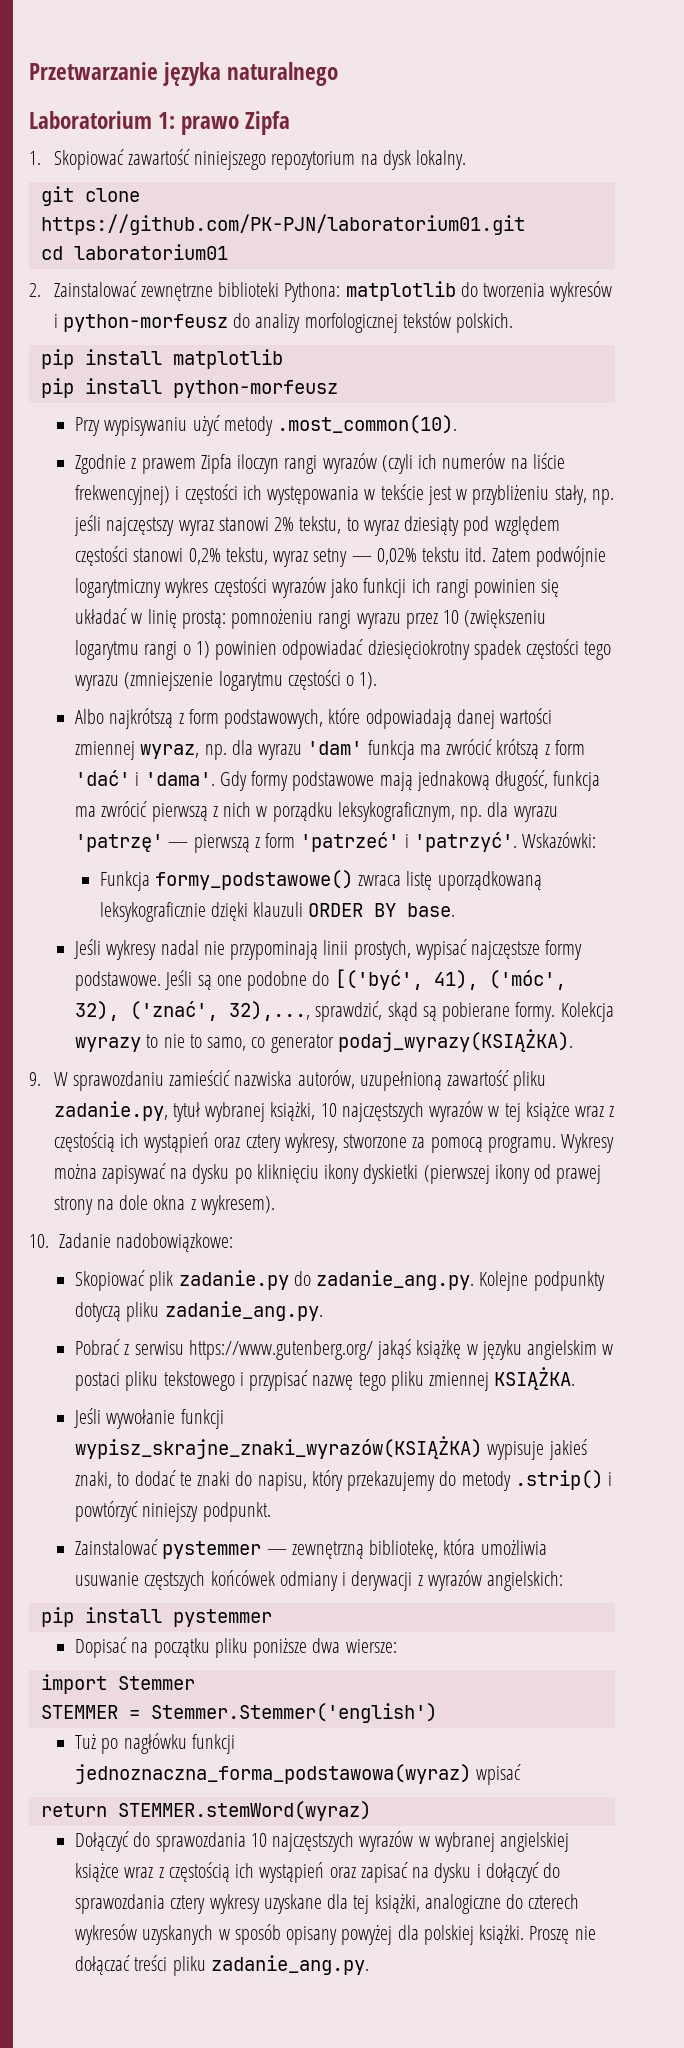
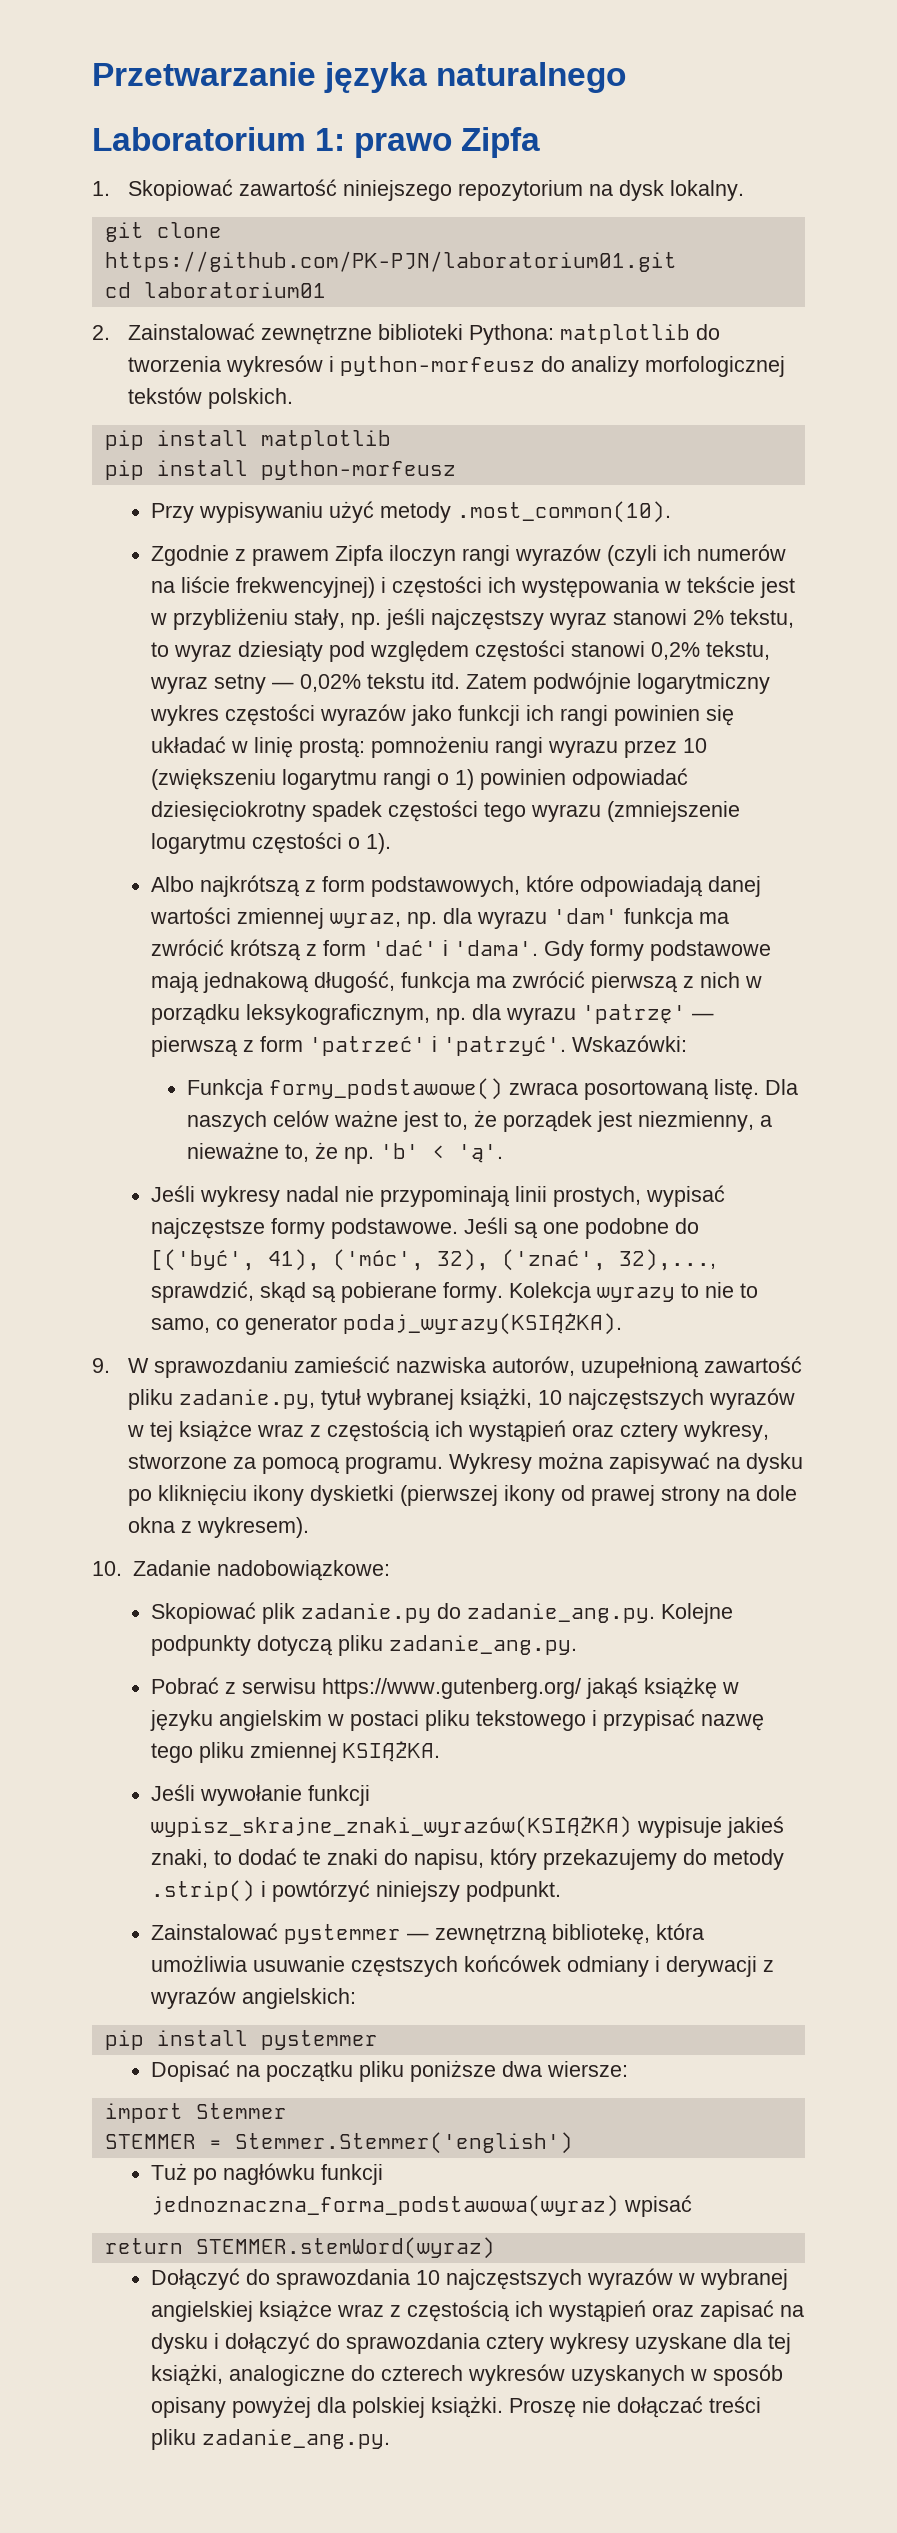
[406,871,542,891] [99,902,456,922] listę uporządkowaną leksykograficznie dzięki klauzuli ORDER BY base. -> [584,1079,799,1100] [187,1110,773,1132] [187,1142,504,1164] posortowaną listę. Dla naszych celów ważne jest to, że porządek jest niezmienny, a nieważne to, że np. 'b' < 'ą'.

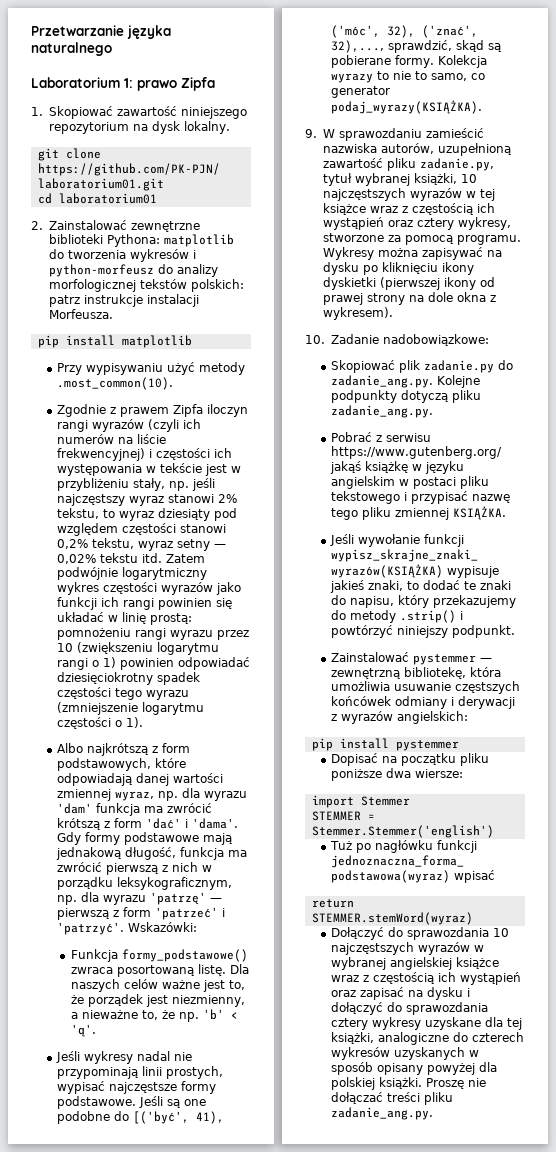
[207,388,293,409] polskich. -> [190,279,244,292] [48,294,199,307] [48,309,113,319] polskich: patrz instrukcje instalacji Morfeusza.
[104,460,456,480] // pip install python-morfeusz -> (192, 341) none

